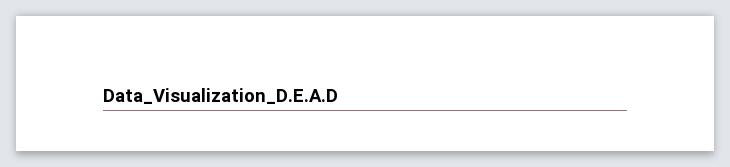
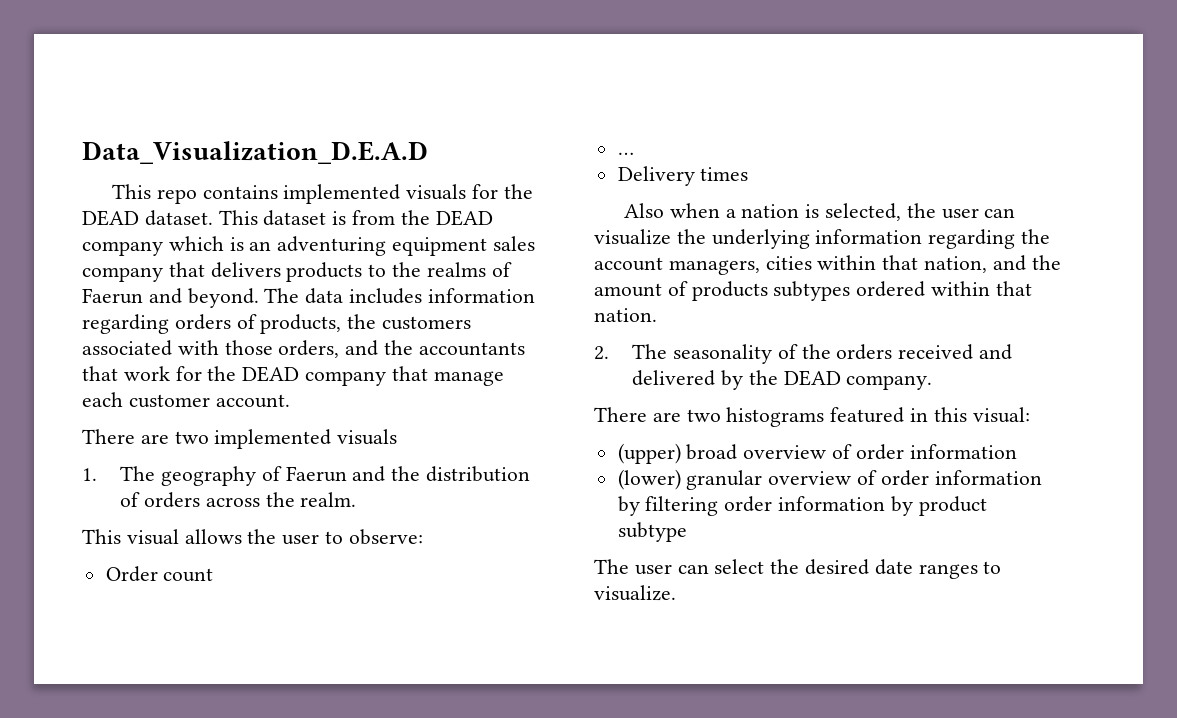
(338, 96) none -> [112,184,533,204] [82,210,493,226] [82,236,535,256] [82,262,512,282] [82,288,535,308] [82,314,472,334] [82,340,525,358] [82,366,504,386] [82,392,290,408] [82,429,398,449] [82,466,530,486] [120,492,357,508] [82,529,423,545] [105,566,214,582] [617,152,634,155] [617,166,749,186] [624,203,1016,221] [594,229,1051,249] [594,255,1061,275] [594,281,1032,301] [594,308,657,322] [594,344,1012,364] [632,370,933,390] [594,407,1030,427] [617,443,1017,464] [617,469,1042,490] [617,496,987,516] [617,522,687,542] [594,559,1002,579] [594,585,676,601] // This repo contains implemented visuals for the DEAD dataset. This dataset is from the DEAD company which is an adventuring equipment sales company that delivers products to the realms of Faerun and beyond. The data includes information regarding orders of products, the customers associated with those orders, and the accountants that work for the DEAD company that manage each customer account. // There are two implemented visuals // 1. The geography of Faerun and the distribution of orders across the realm. // This visual allows the user to observe: // Order count // … // Delivery times // Also when a nation is selected, the user can visualize the underlying information regarding the account managers, cities within that nation, and the amount of products subtypes ordered within that nation. // 2. The seasonality of the orders received and delivered by the DEAD company. // There are two histograms featured in this visual: // (upper) broad overview of order information // (lower) granular overview of order information by filtering order information by product subtype // The user can select the desired date ranges to visualize.

